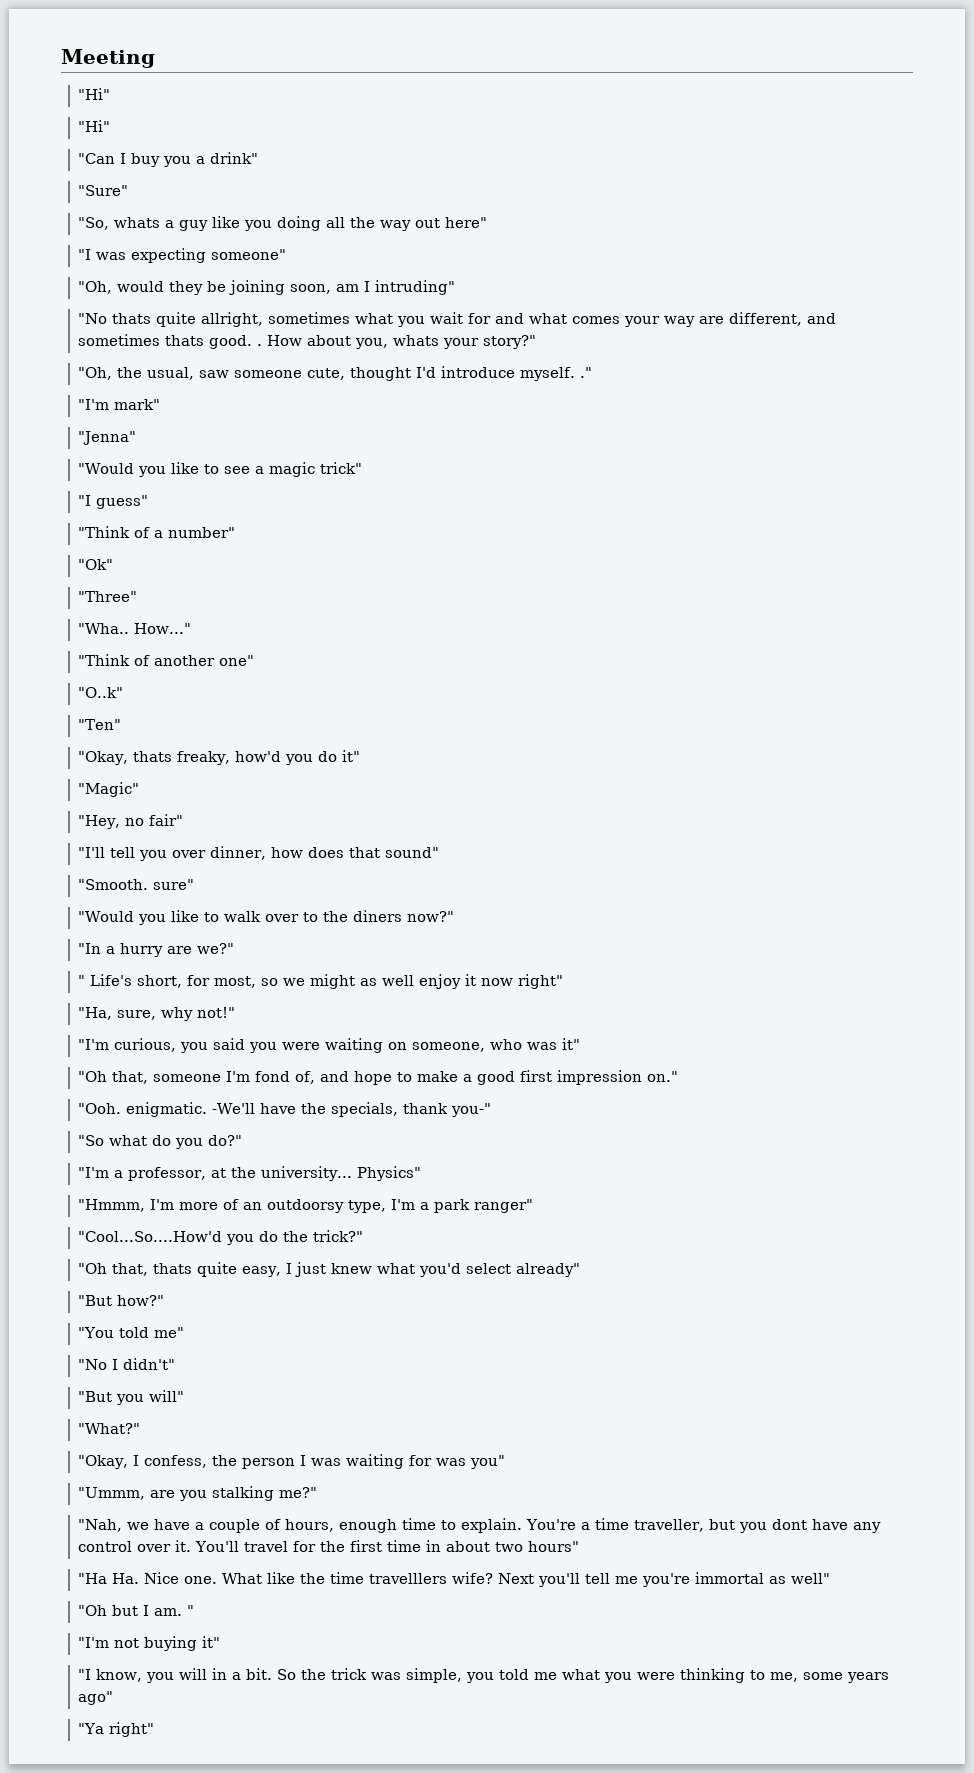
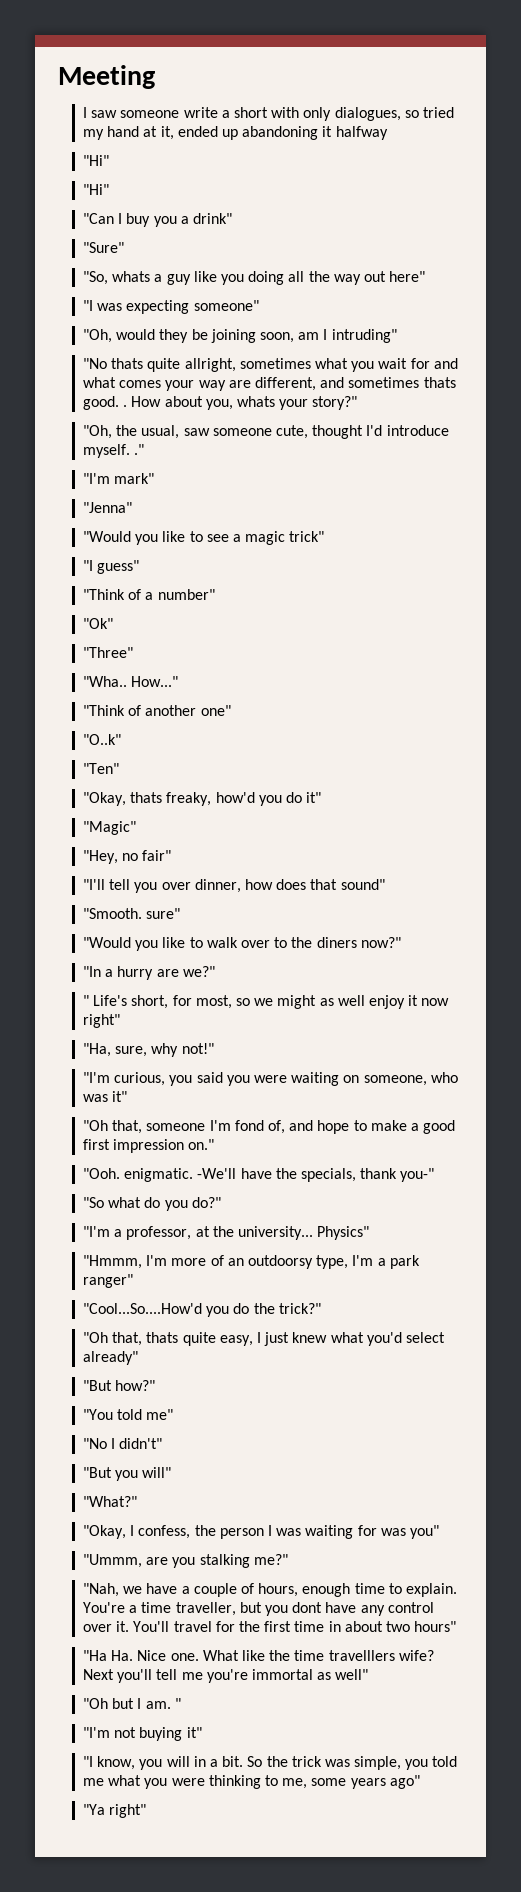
(155, 58) none -> [83,107,454,121] [83,126,388,140] // I saw someone write a short with only dialogues, so tried my hand at it, ended up abandoning it halfway

